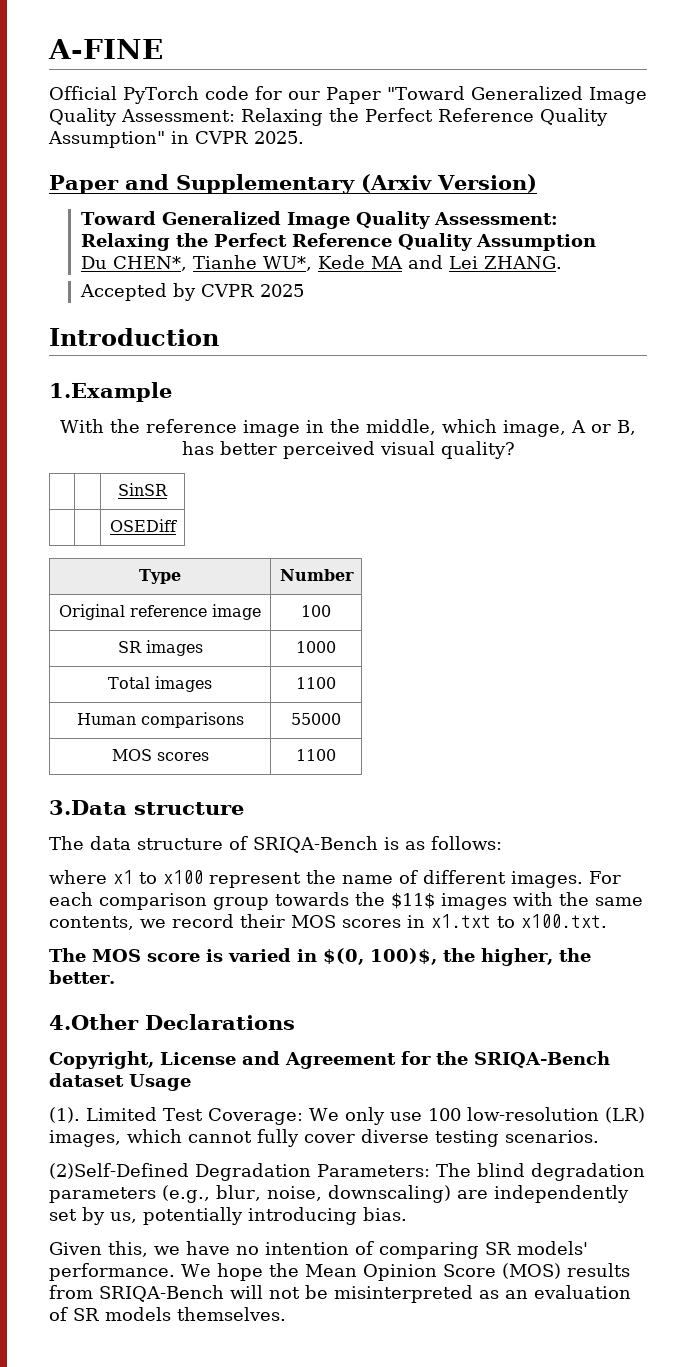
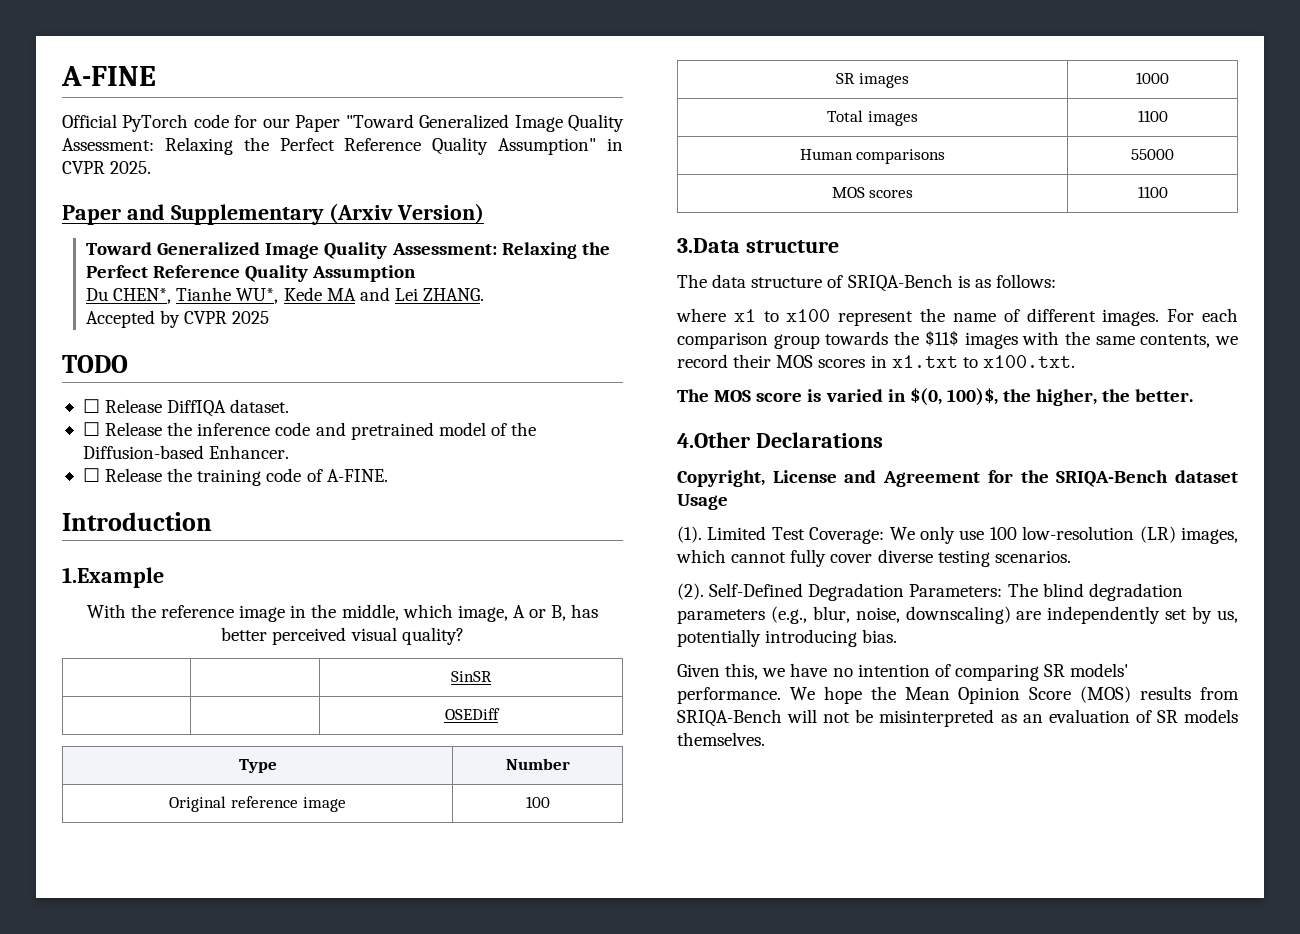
(304, 290) none -> [62,355,128,373] [82,399,290,417] [82,422,537,440] [82,445,290,459] [82,468,388,486] // TODO // ☐ Release DiffIQA dataset. // ☐ Release the inference code and pretrained model of the Diffusion-based Enhancer. // ☐ Release the training code of A-FINE.
[49,1163,189,1179] (2)Self-Defined -> [677,583,804,600] (2). Self-Defined

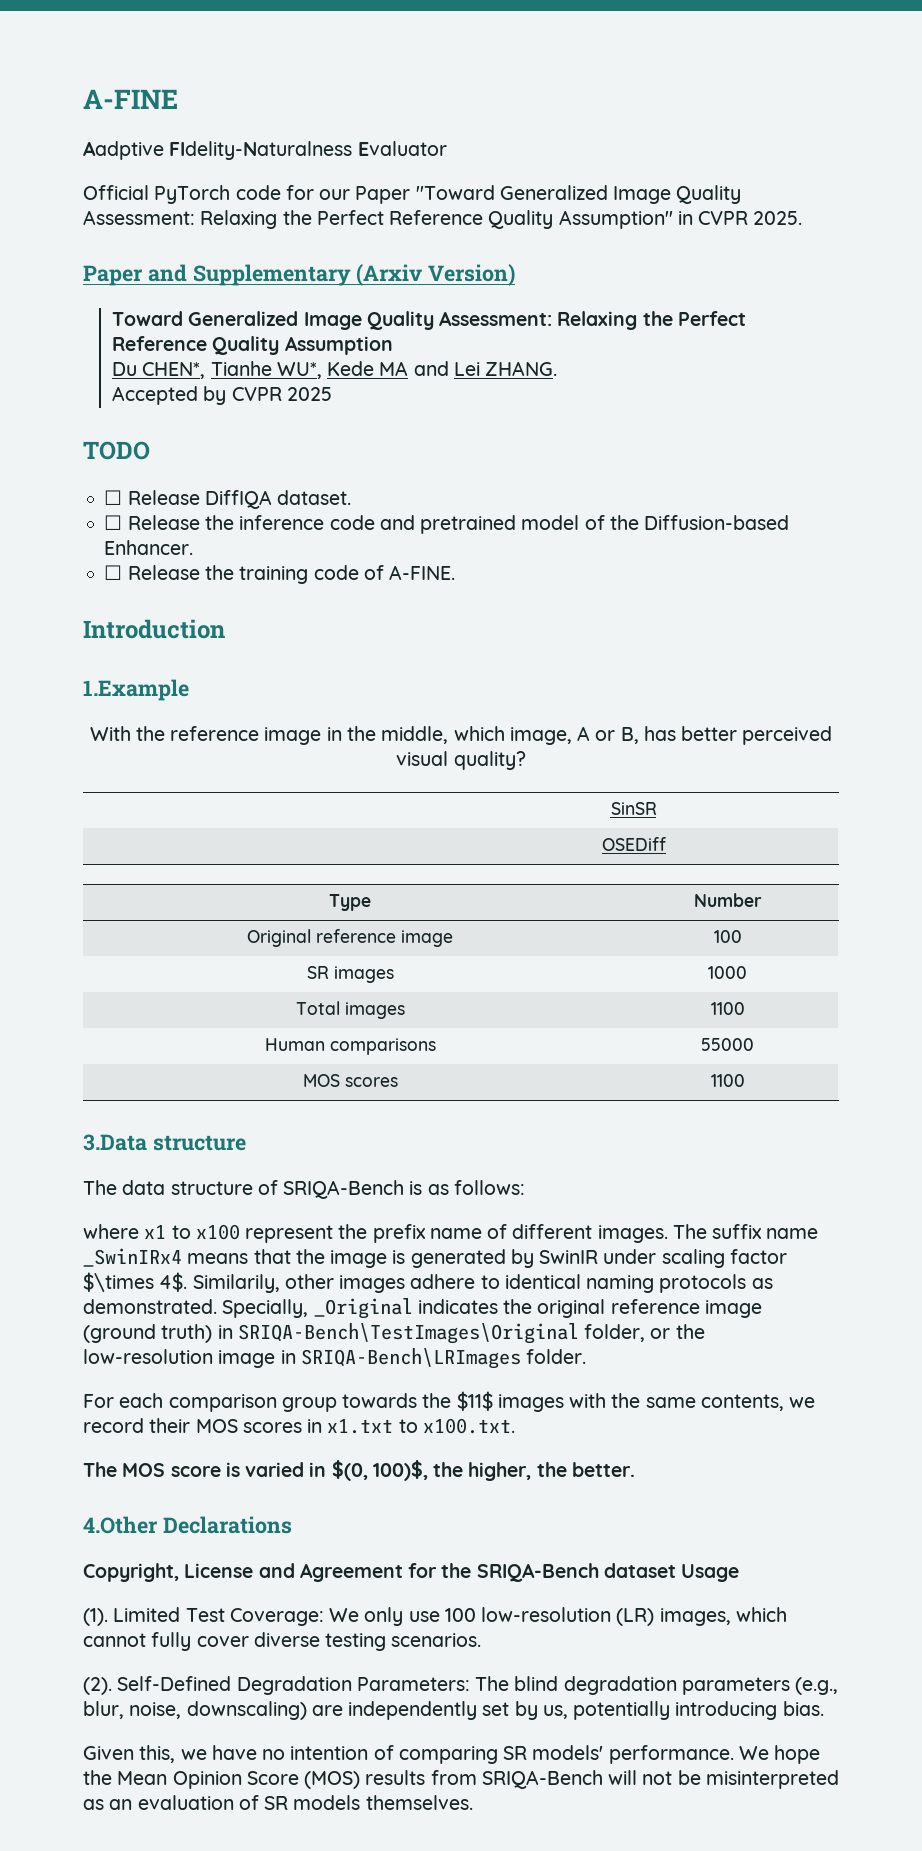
(156, 76) none -> [83,141,447,160] // Aadptive FIdelity-Naturalness Evaluator
(946, 315) none -> [372,1224,426,1243] prefix
(1160, 317) none -> [672,1224,819,1239] [83,1248,787,1268] [83,1272,773,1293] [83,1298,762,1319] [83,1323,705,1344] [83,1348,587,1369] The suffix name _SwinIRx4 means that the image is generated by SwinIR under scaling factor $\times 4$. Similarily, other images adhere to identical naming protocols as demonstrated. Specially, _Original indicates the original reference image (ground truth) in SRIQA-Bench\TestImages\Original folder, or the low-resolution image in SRIQA-Bench\LRImages folder. //

